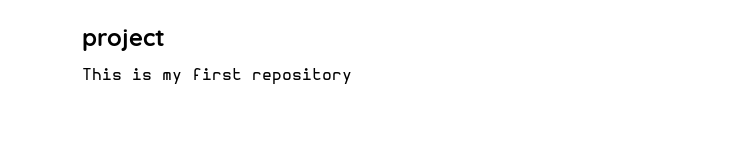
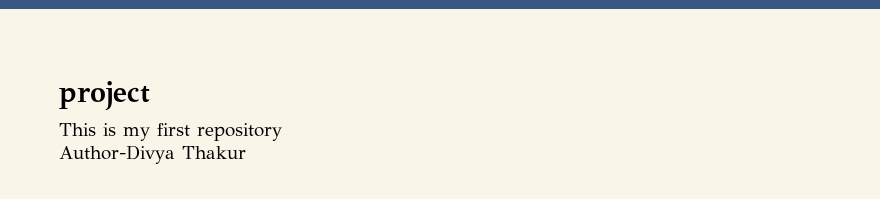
(352, 76) none -> [59,145,246,164] // Author-Divya Thakur

